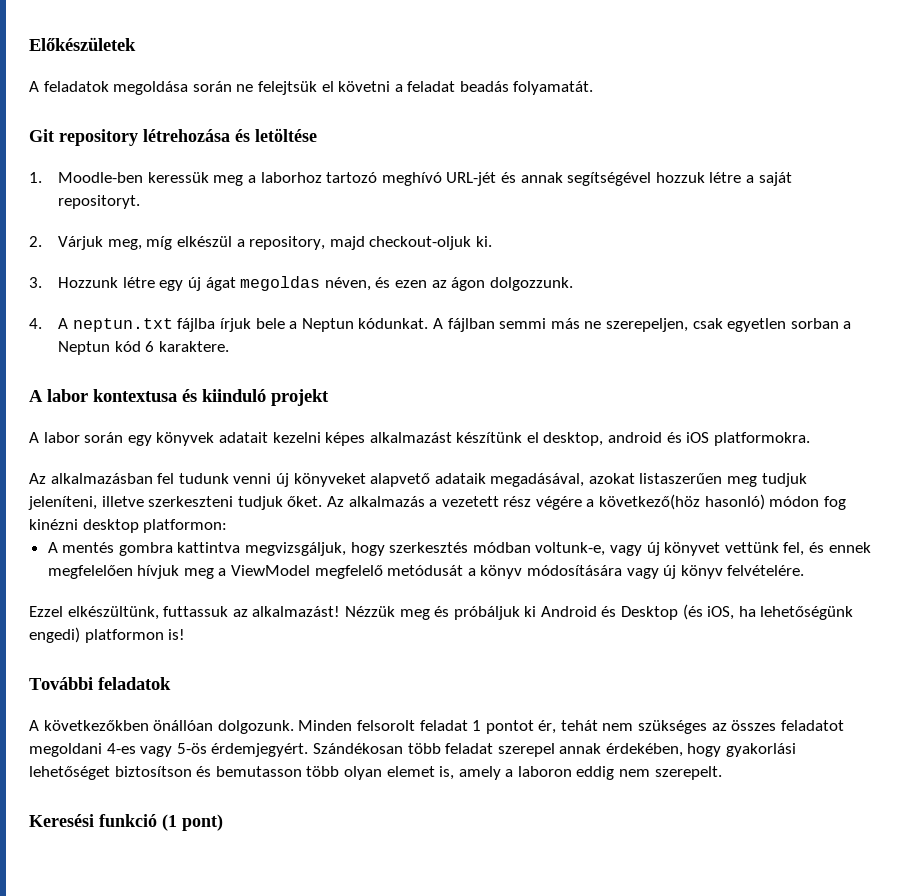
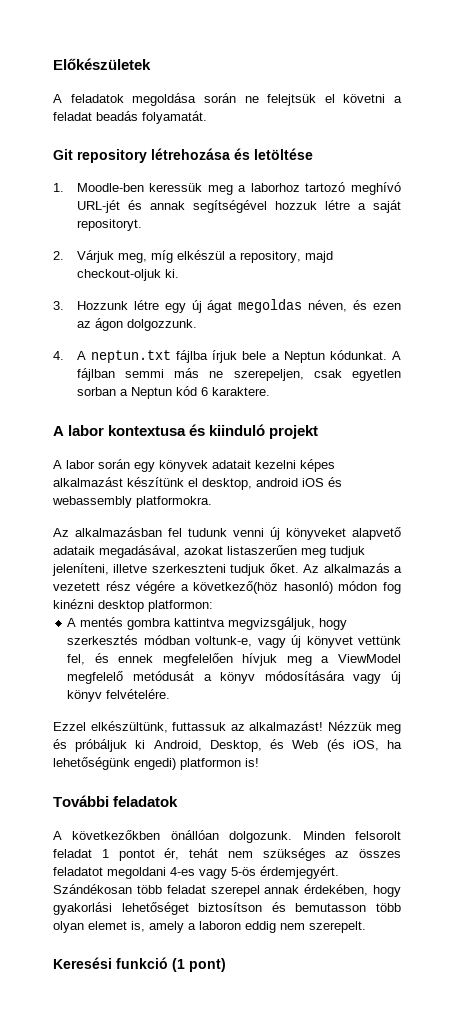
[666,432,710,443] és iOS -> [302,477,342,487] [52,496,132,508] iOS és webassembly
[540,606,679,620] Android és Desktop -> [153,739,319,752] Android, Desktop, és Web

